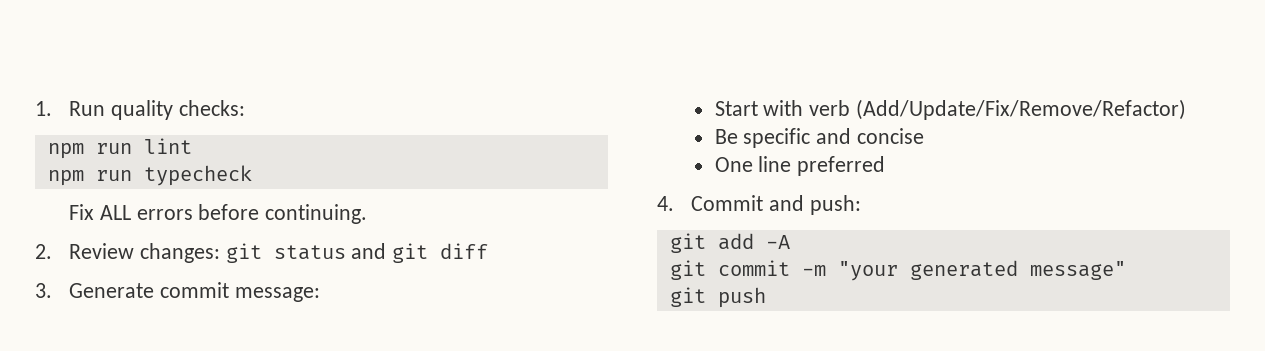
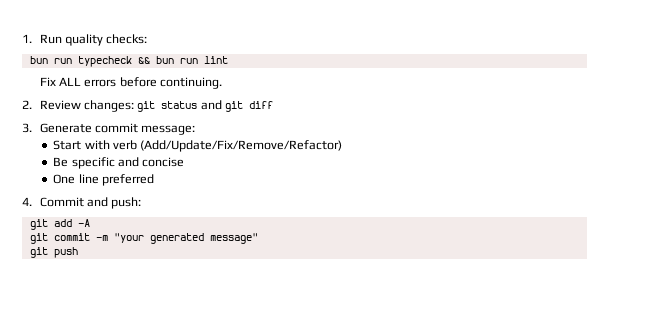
[47,143,84,159] npm -> [29,56,174,67] bun run typecheck && bun
[47,165,252,186] // npm run typecheck -> (228, 60) none

